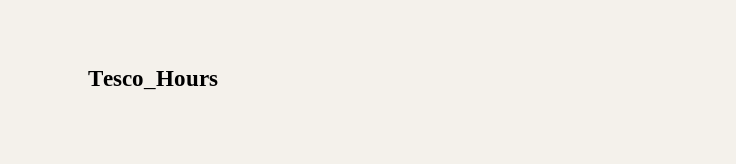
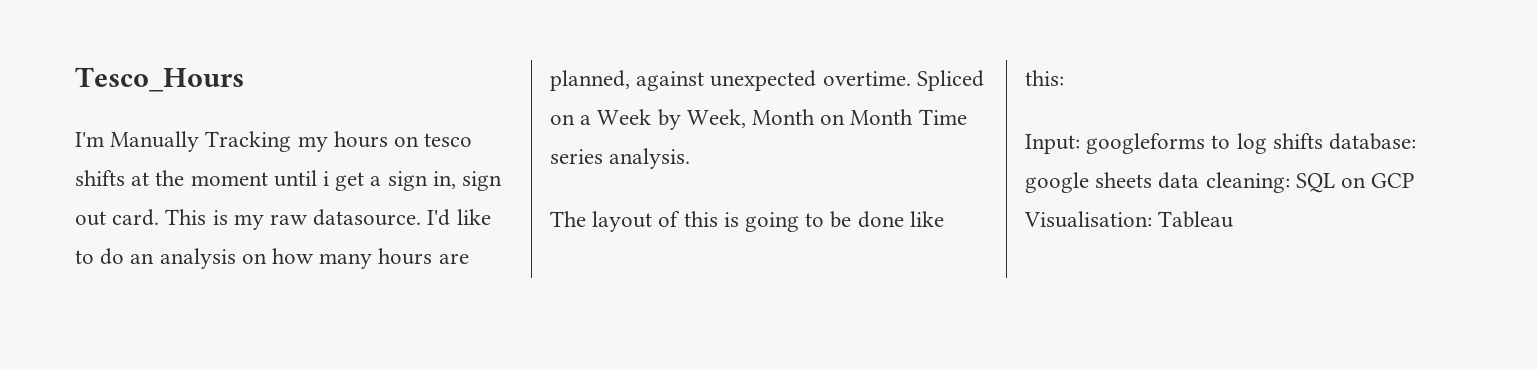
(218, 80) none -> [75,131,473,152] [75,170,503,191] [75,209,491,230] [75,248,469,269] [550,70,984,91] [550,109,967,130] [550,148,691,169] [550,211,944,232] [1025,70,1064,86] [1025,133,1417,154] [1025,172,1415,193] [1024,211,1234,228] // I'm Manually Tracking my hours on tesco shifts at the moment until i get a sign in, sign out card. This is my raw datasource. I'd like to do an analysis on how many hours are planned, against unexpected overtime. Spliced on a Week by Week, Month on Month Time series analysis. // The layout of this is going to be done like this: // Input: googleforms to log shifts database: google sheets data cleaning: SQL on GCP Visualisation: Tableau

